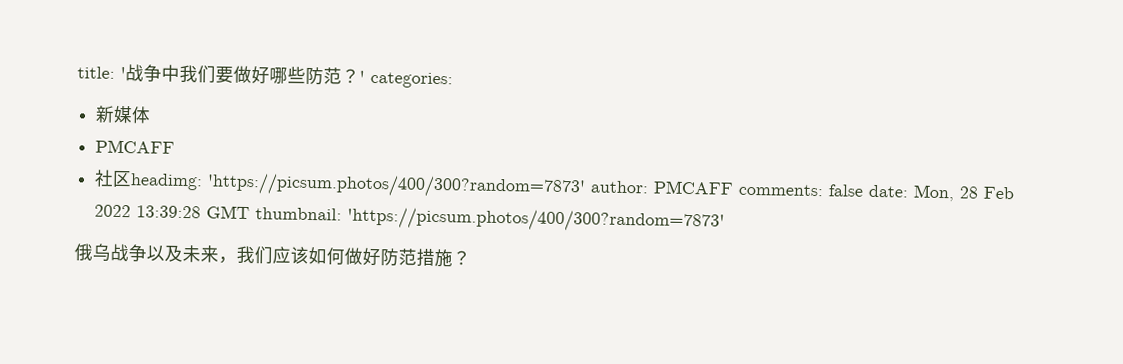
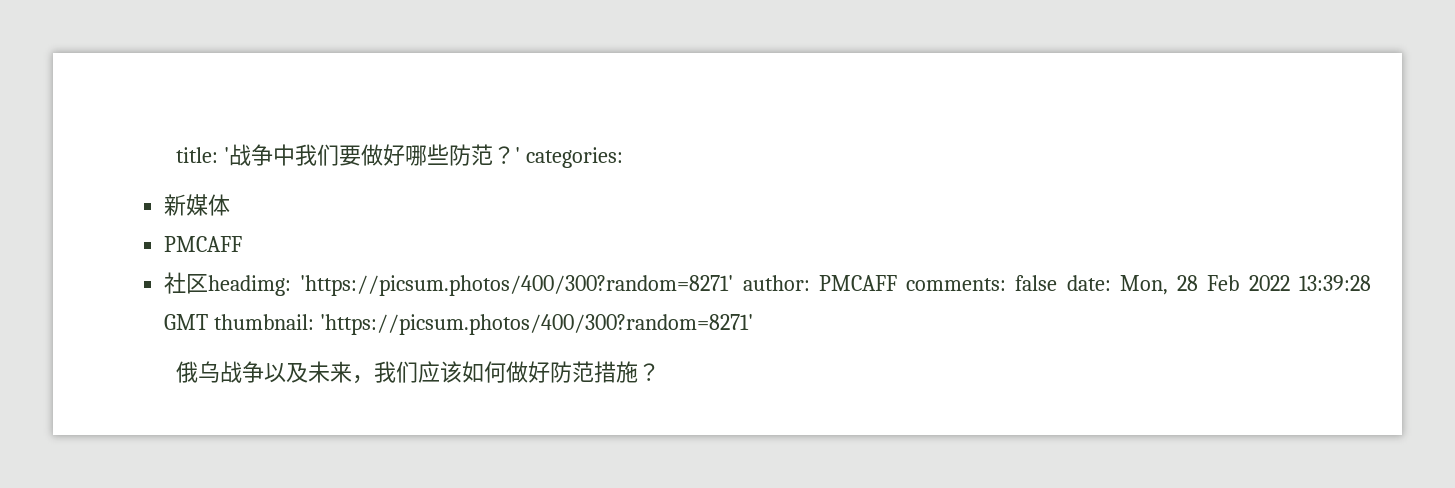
[207,172,587,200] 'https://picsum.photos/400/300?random=7873' -> [300,275,734,296] 'https://picsum.photos/400/300?random=8271'
[347,206,726,234] 'https://picsum.photos/400/300?random=7873' -> [320,314,754,335] 'https://picsum.photos/400/300?random=8271'

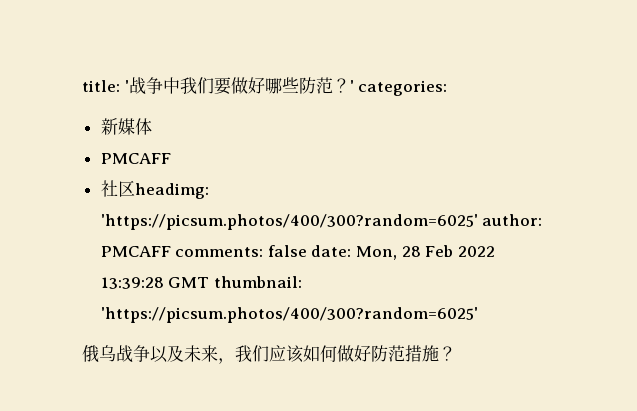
[300,275,734,296] 'https://picsum.photos/400/300?random=8271' -> [100,214,478,230] 'https://picsum.photos/400/300?random=6025'
[320,314,754,335] 'https://picsum.photos/400/300?random=8271' -> [100,307,478,323] 'https://picsum.photos/400/300?random=6025'

